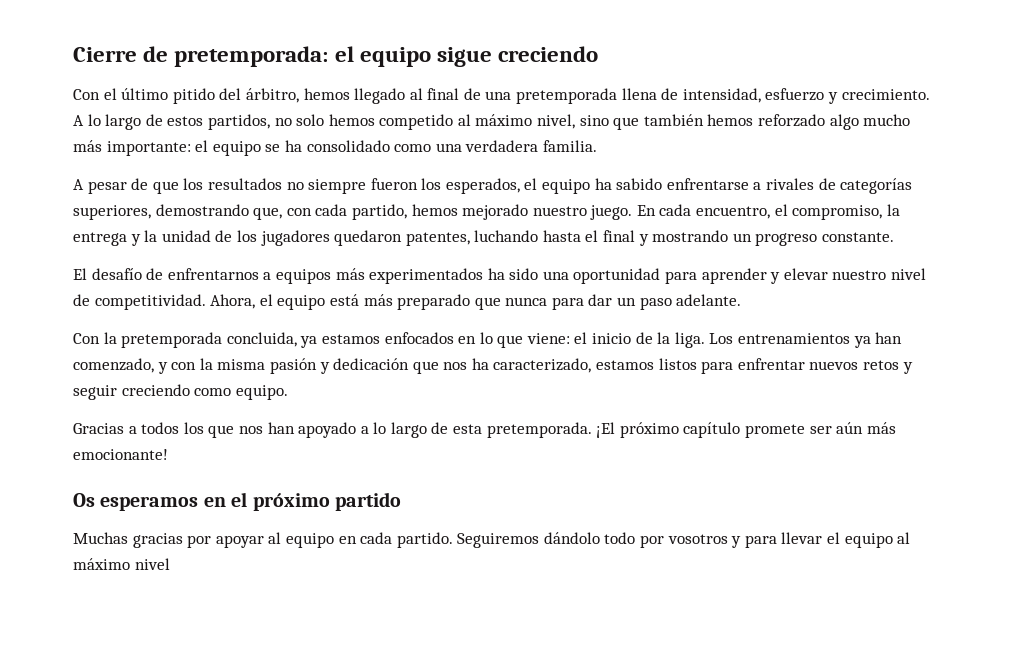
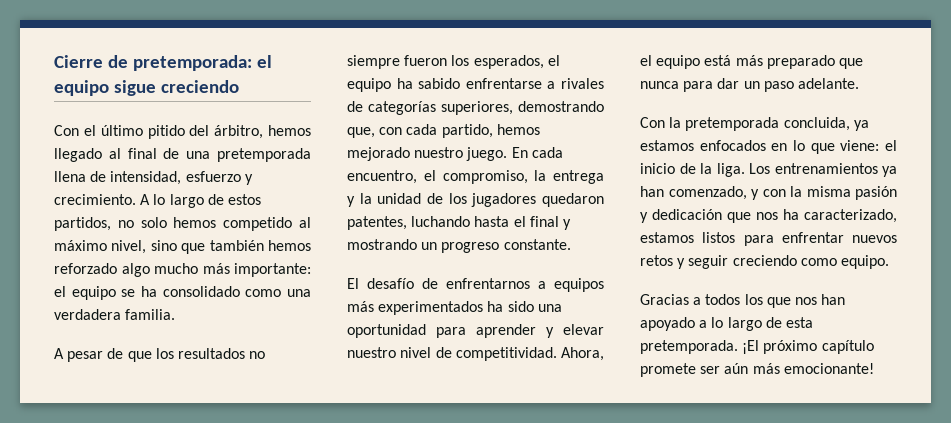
[73,492,401,511] [73,532,911,548] [73,558,170,570] // Os esperamos en el próximo partido // Muchas gracias por apoyar al equipo en cada partido. Seguiremos dándolo todo por vosotros y para llevar el equipo al máximo nivel -> (874, 368) none

